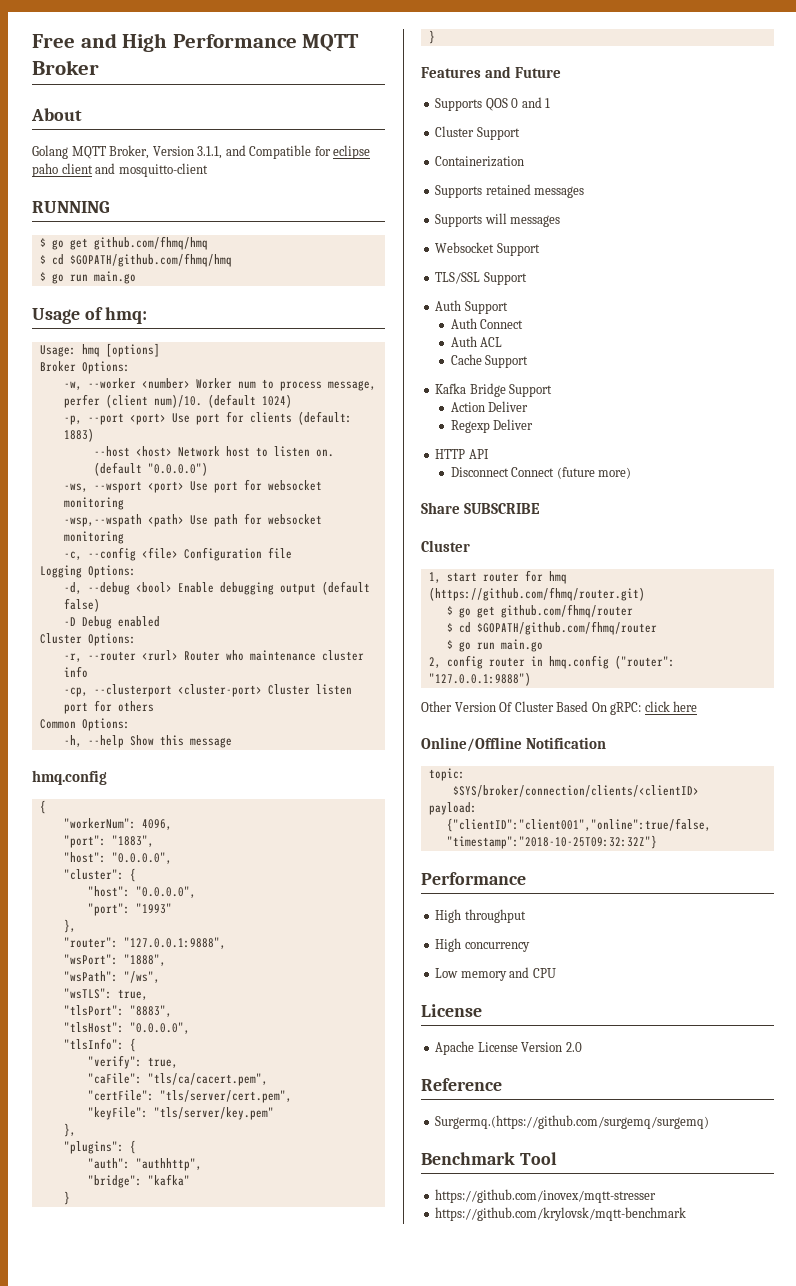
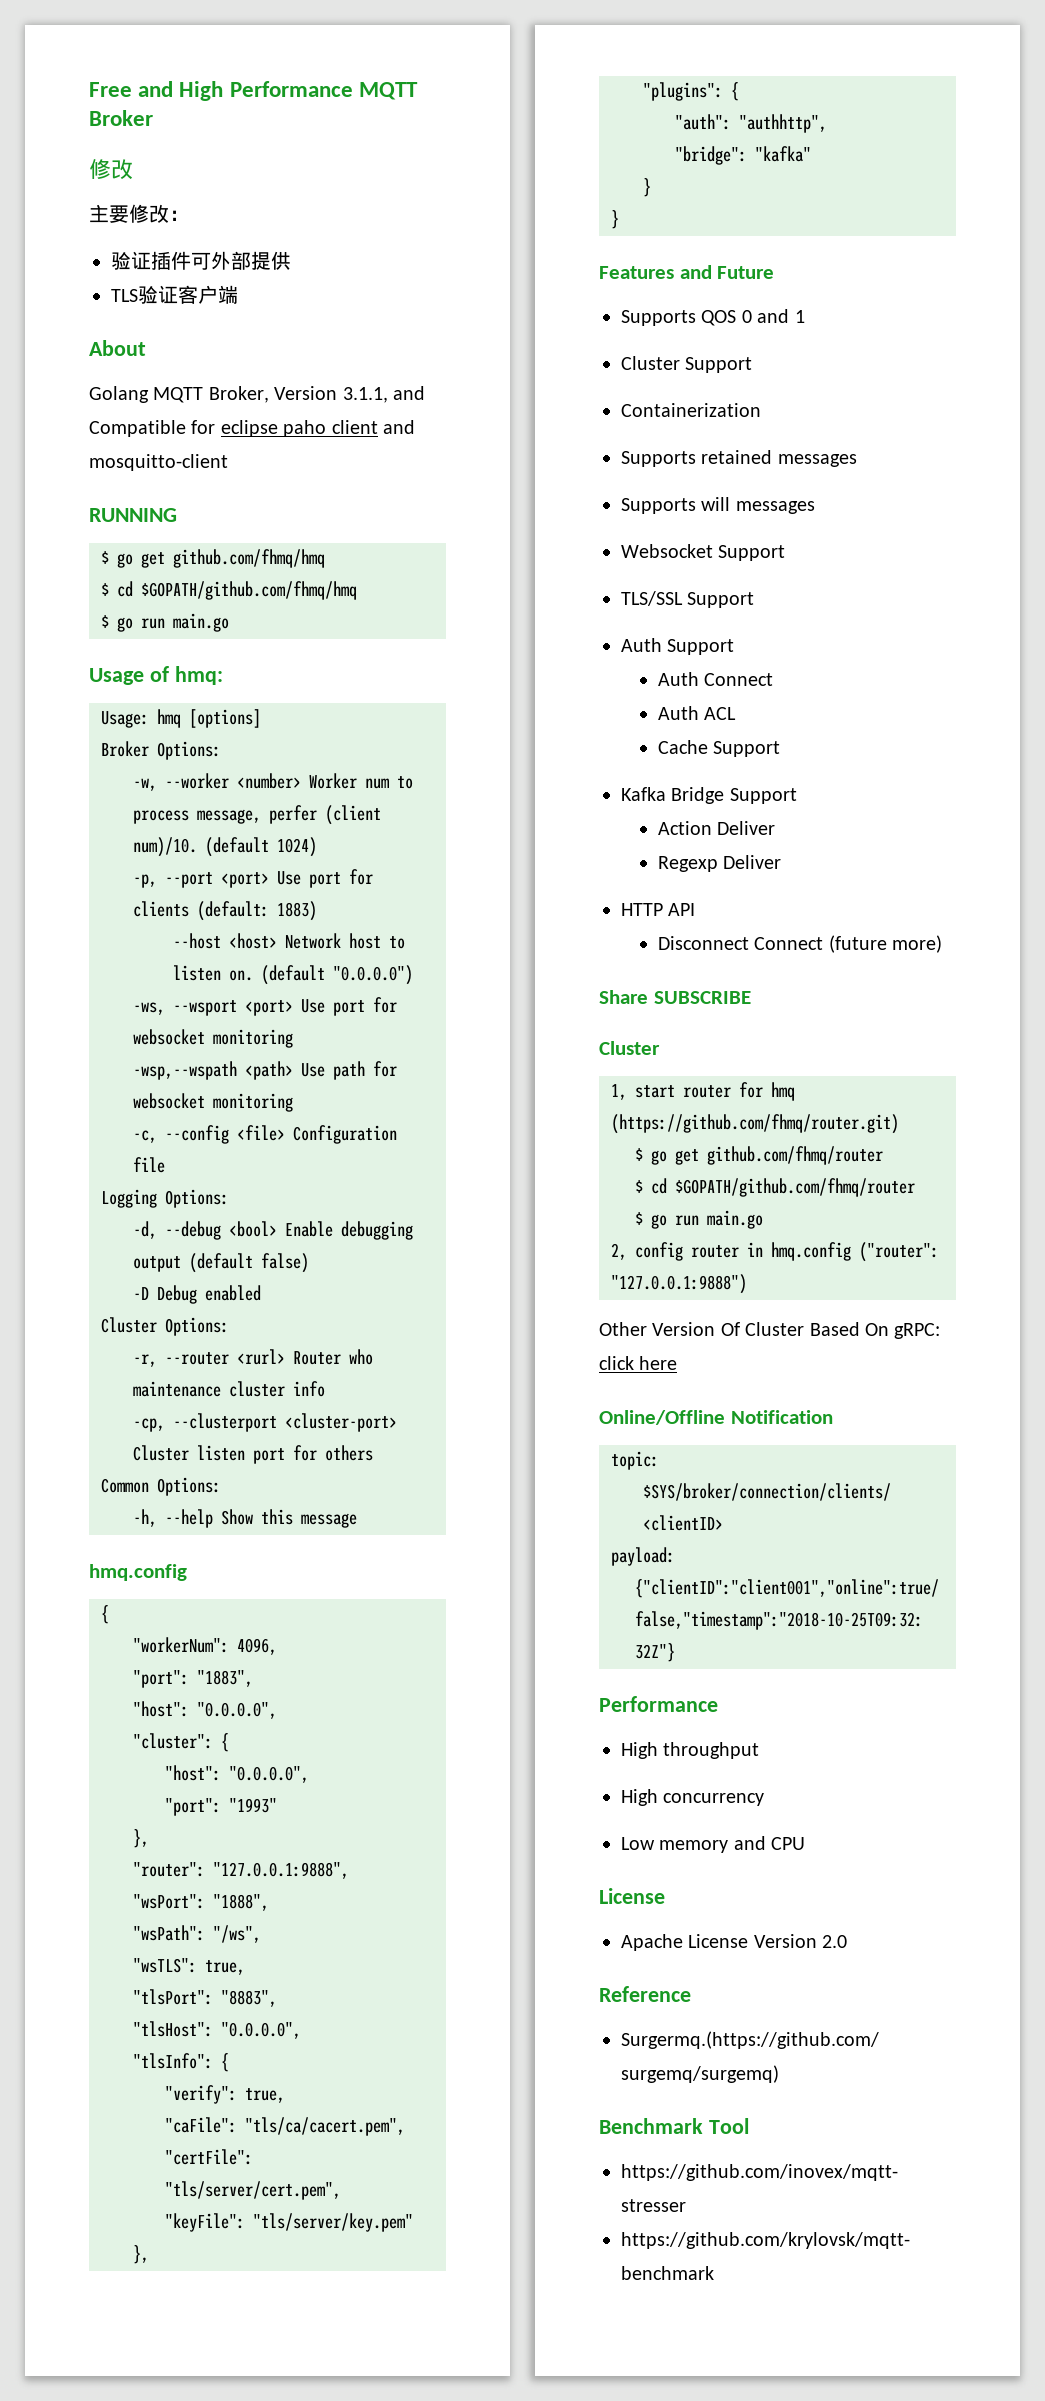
(99, 67) none -> [89,159,133,180] [89,204,189,223] [111,251,291,270] [111,285,238,304] // 修改 // 主要修改： // 验证插件可外部提供 // TLS验证客户端

